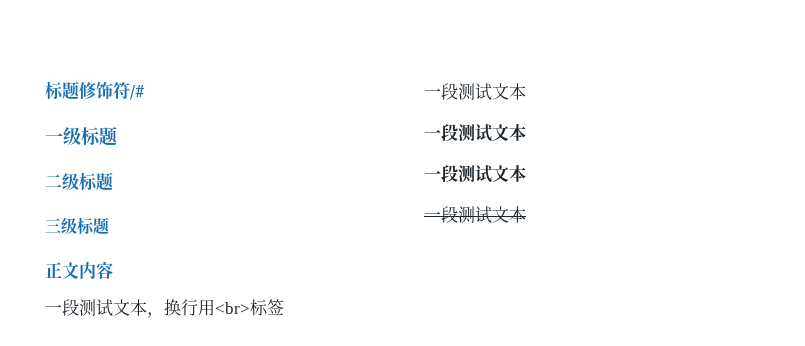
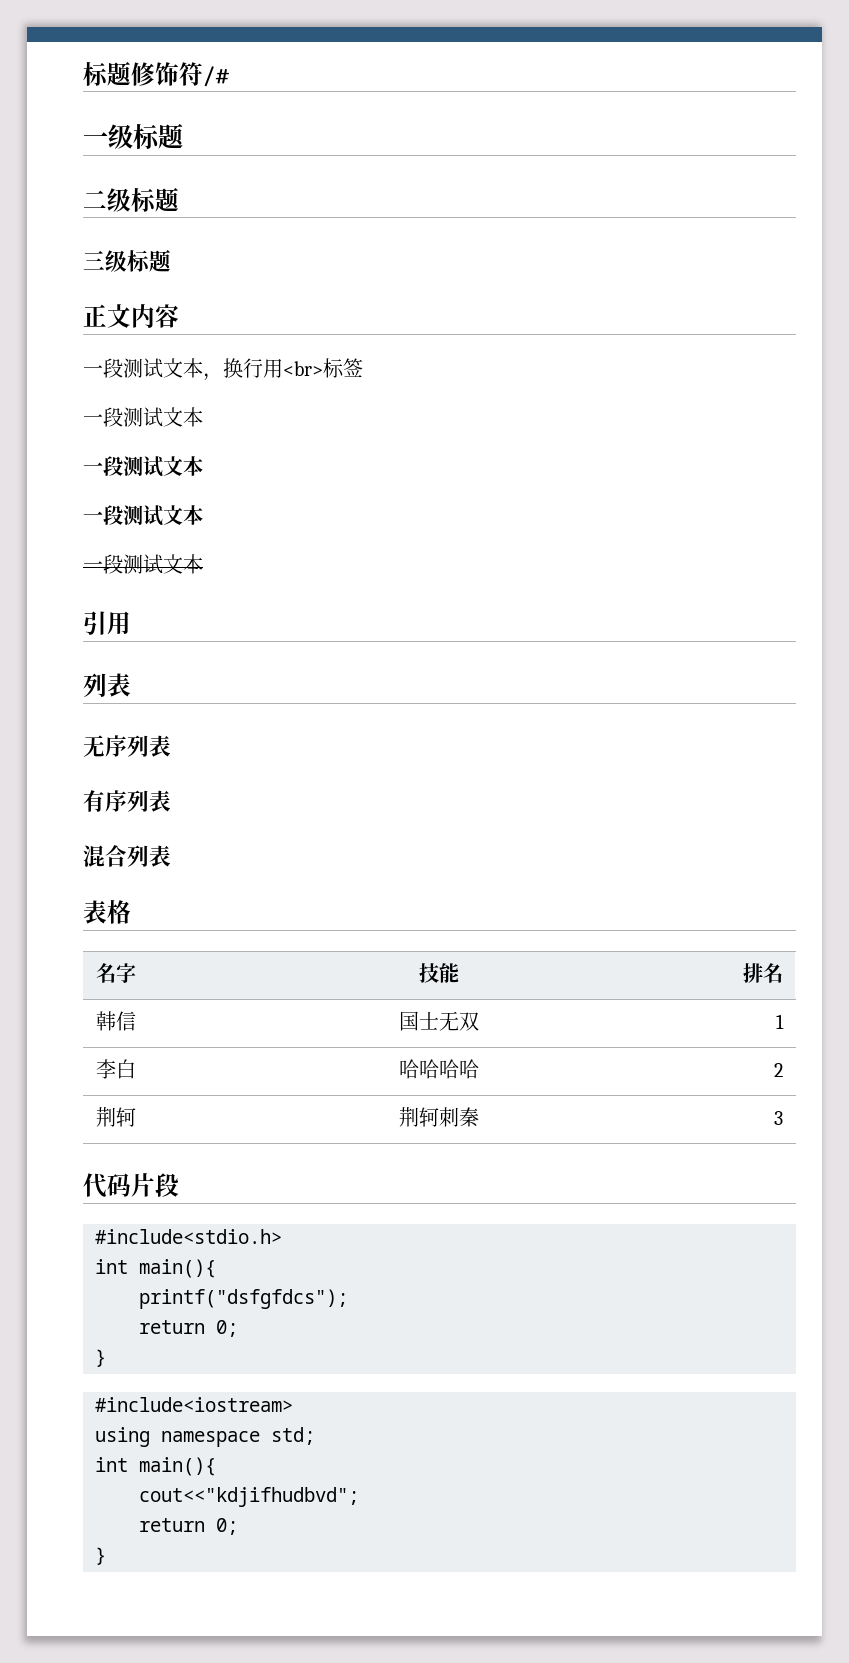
(526, 214) none -> [83,611,131,635] [83,673,131,698] [83,735,171,757] [83,790,171,812] [83,845,171,867] [83,900,131,924] [95,963,136,983] [419,963,460,983] [743,963,784,983] [95,1011,136,1031] [399,1011,480,1031] [776,1014,785,1029] [95,1059,136,1079] [399,1059,480,1079] [774,1063,784,1077] [95,1107,136,1127] [399,1107,480,1127] [774,1111,784,1125] [83,1173,179,1198] [95,1229,282,1244] [95,1259,216,1278] [139,1289,348,1309] [139,1320,238,1337] [95,1349,106,1367] [95,1397,293,1412] [95,1427,315,1447] [95,1457,216,1476] [139,1487,359,1507] [139,1518,238,1535] [95,1547,106,1565] // 引用 // 列表 // 无序列表 // 有序列表 // 混合列表 // 表格 // 名字 | 技能 | 排名 // 韩信 | 国士无双 | 1 // 李白 | 哈哈哈哈 | 2 // 荆轲 | 荆轲刺秦 | 3 // 代码片段 // #include<stdio.h> // int main(){ // printf("dsfgfdcs"); // return 0; // } // #include<iostream> // using namespace std; // int main(){ // cout<<"kdjifhudbvd"; // return 0; // }

